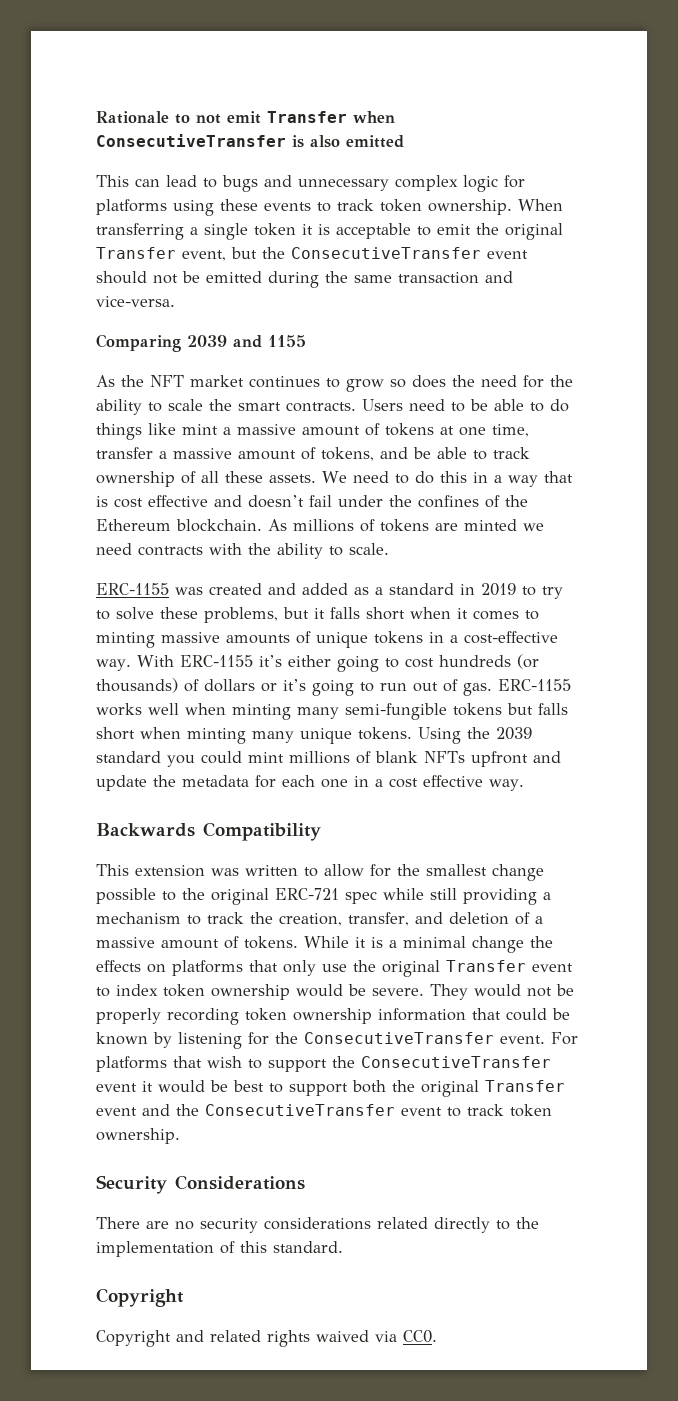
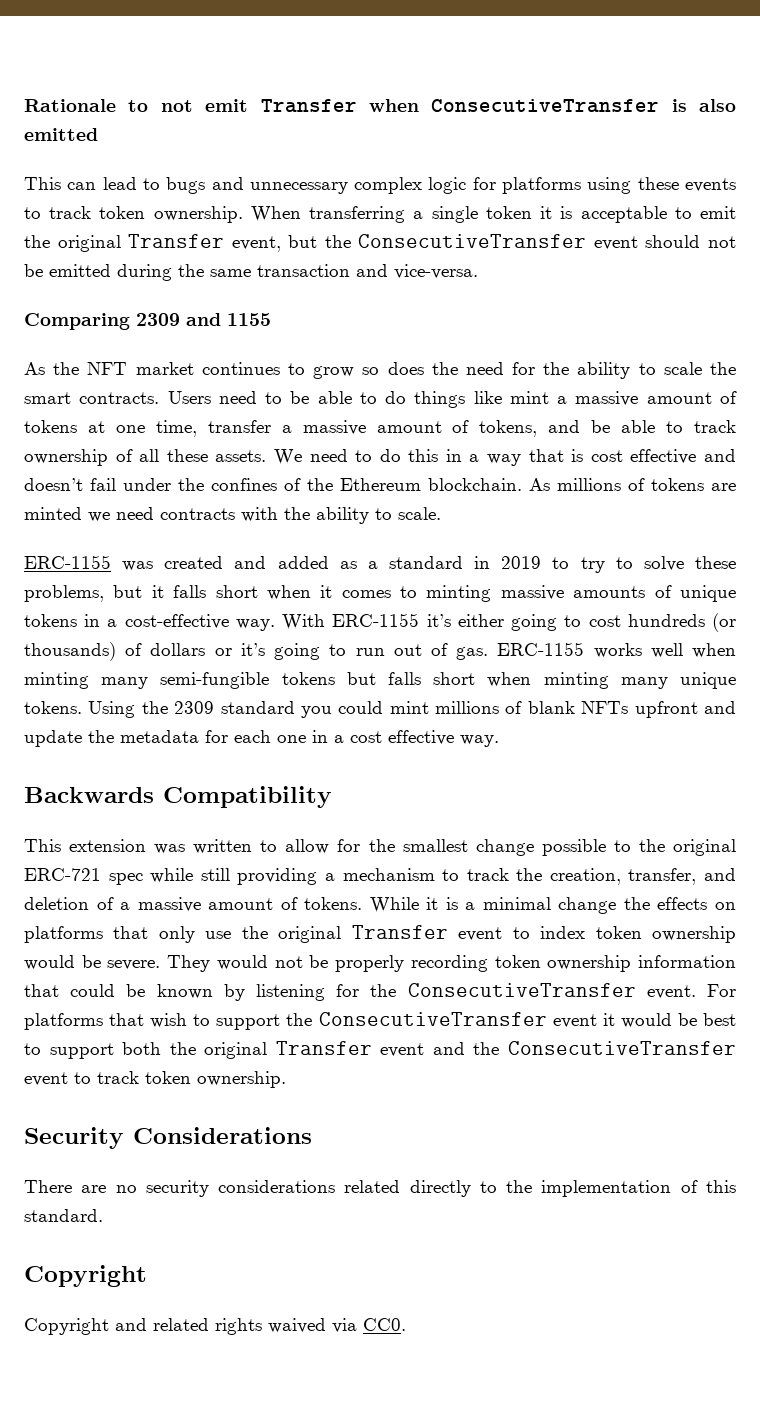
[187,335,227,347] 2039 -> [136,313,180,326] 2309
[496,727,532,740] 2039 -> [174,701,215,714] 2309

